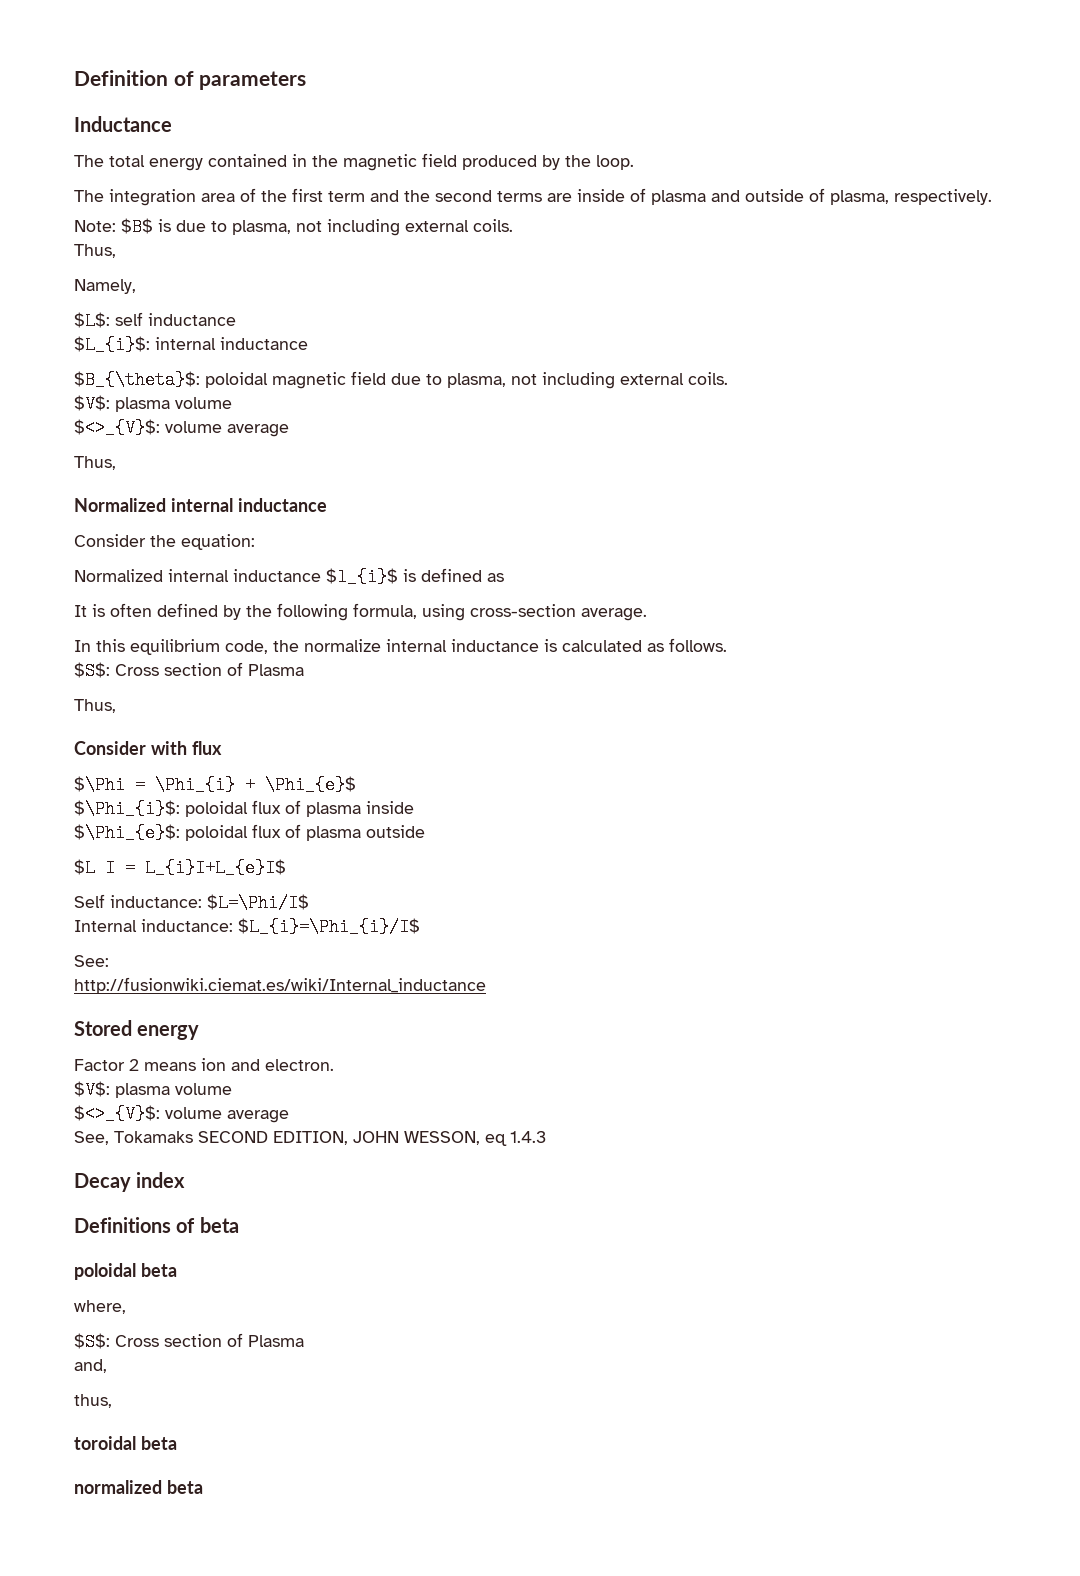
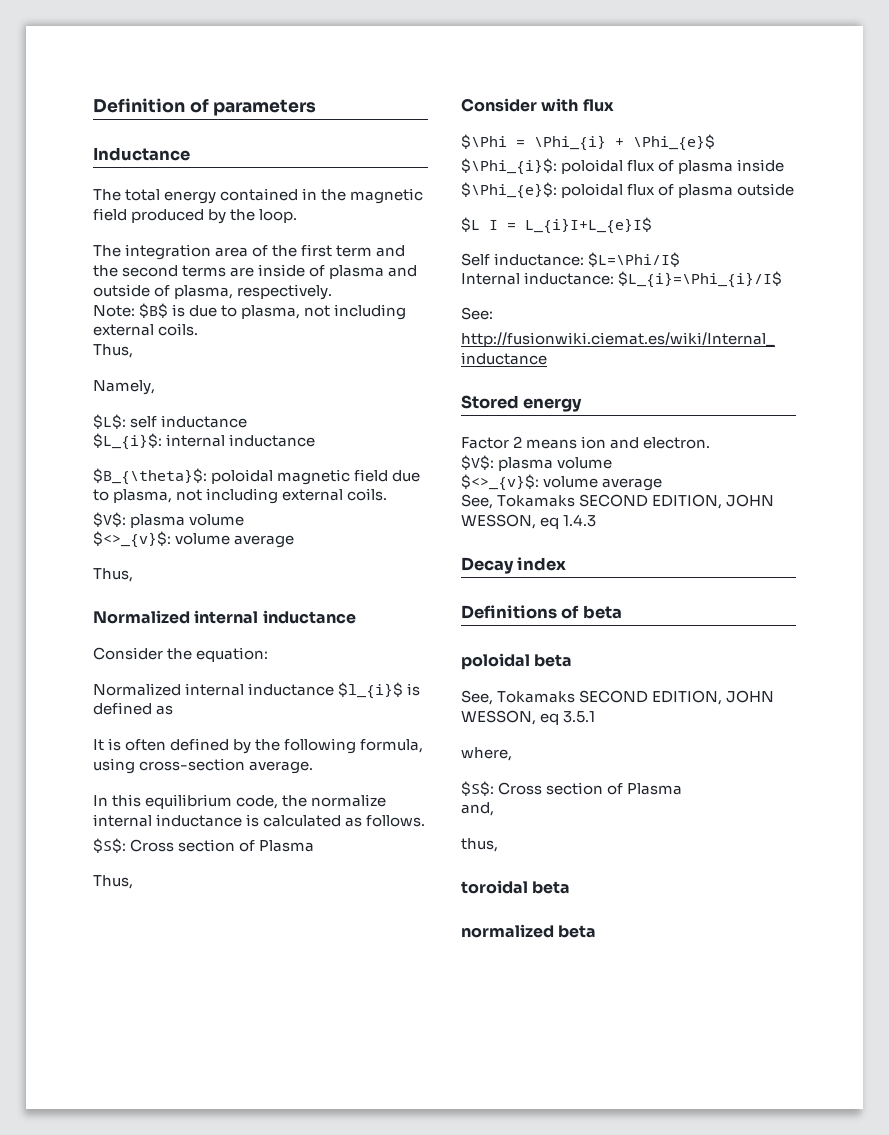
[74,419,160,437] $<>_{V}$: -> [93,531,171,548] $<>_{v}$:
[74,1105,160,1123] $<>_{V}$: -> [461,474,539,491] $<>_{v}$:
(177, 1270) none -> [461,690,775,705] [461,710,596,725] // See, Tokamaks SECOND EDITION, JOHN WESSON, eq 3.5.1

